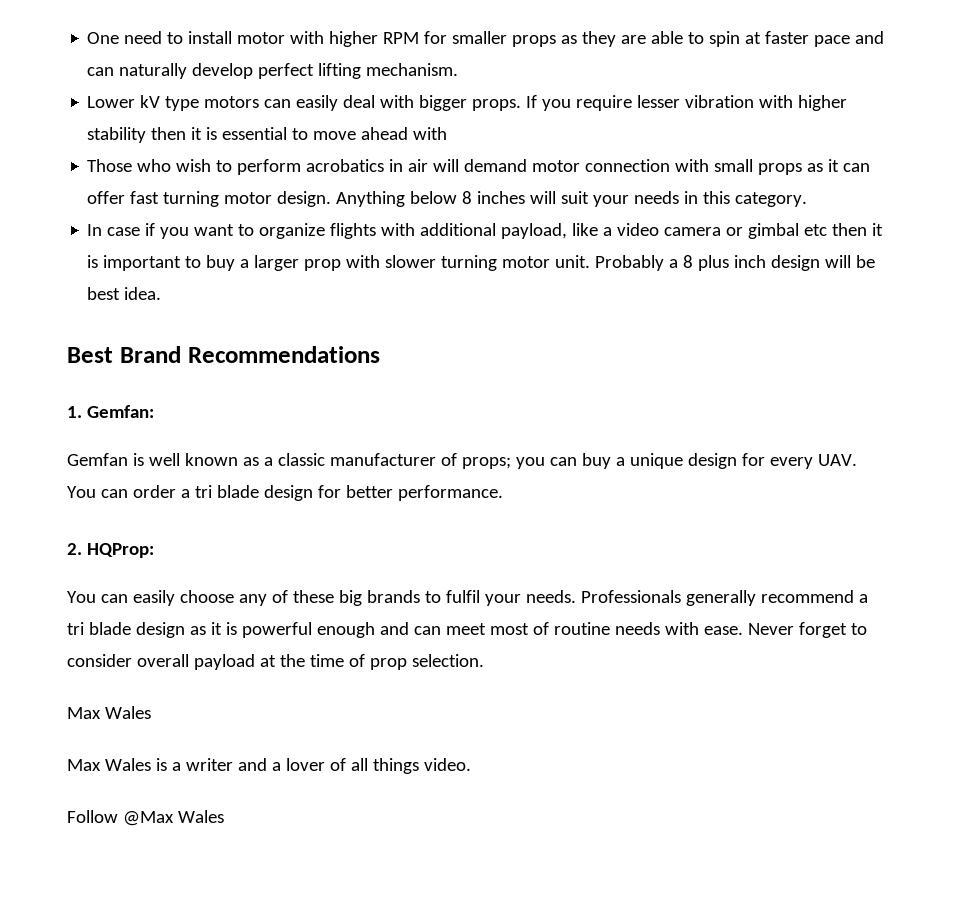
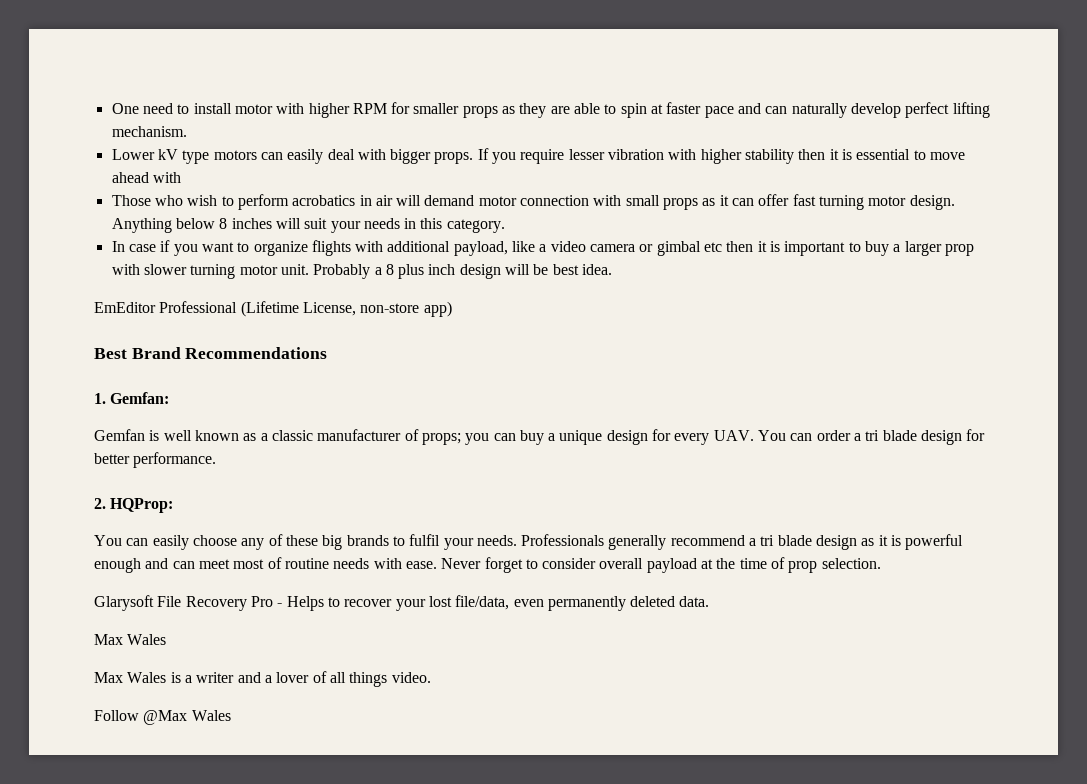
(162, 293) none -> [94,301,452,317] // EmEditor Professional (Lifetime License, non-store app)
(484, 660) none -> [94,595,710,611] // Glarysoft File Recovery Pro - Helps to recover your lost file/data, even permanently deleted data.

